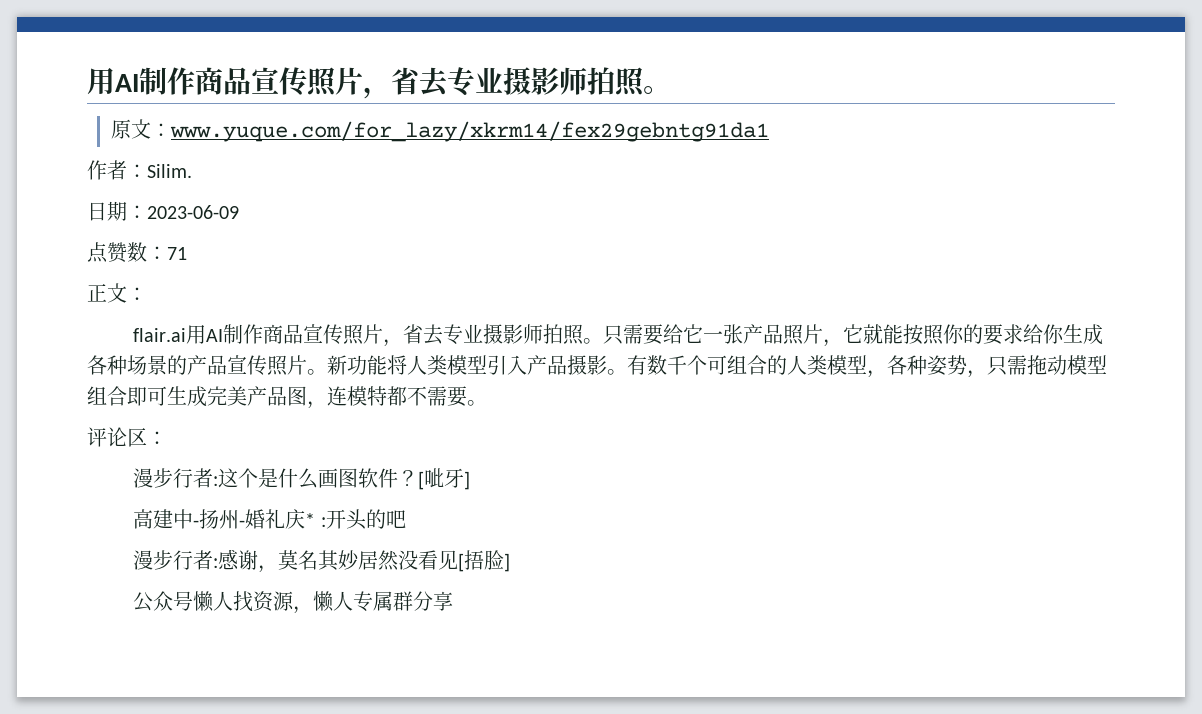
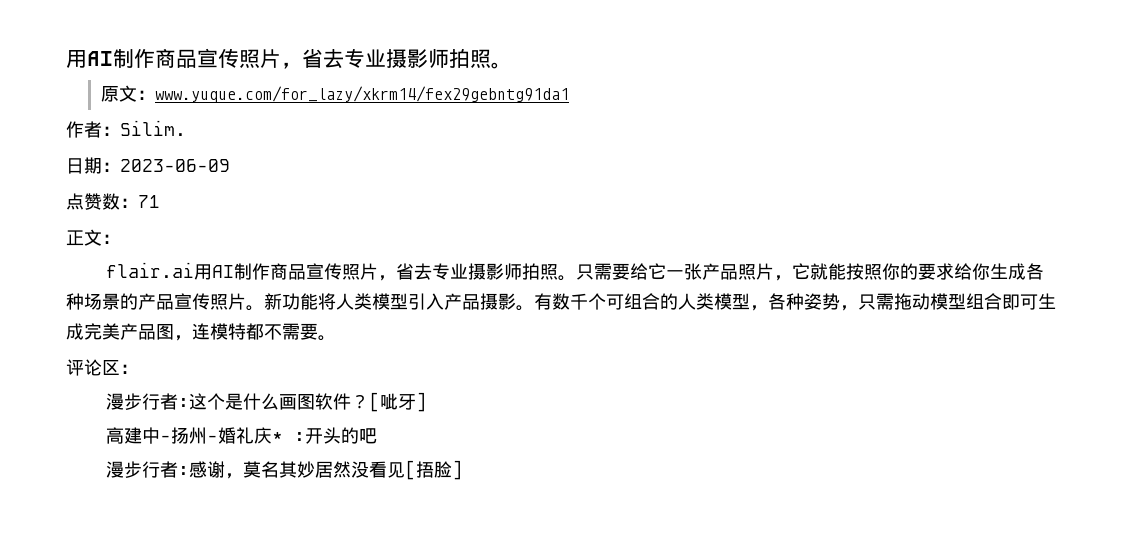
[133,591,454,614] // 公众号懒人找资源，懒人专属群分享 -> (464, 470) none

